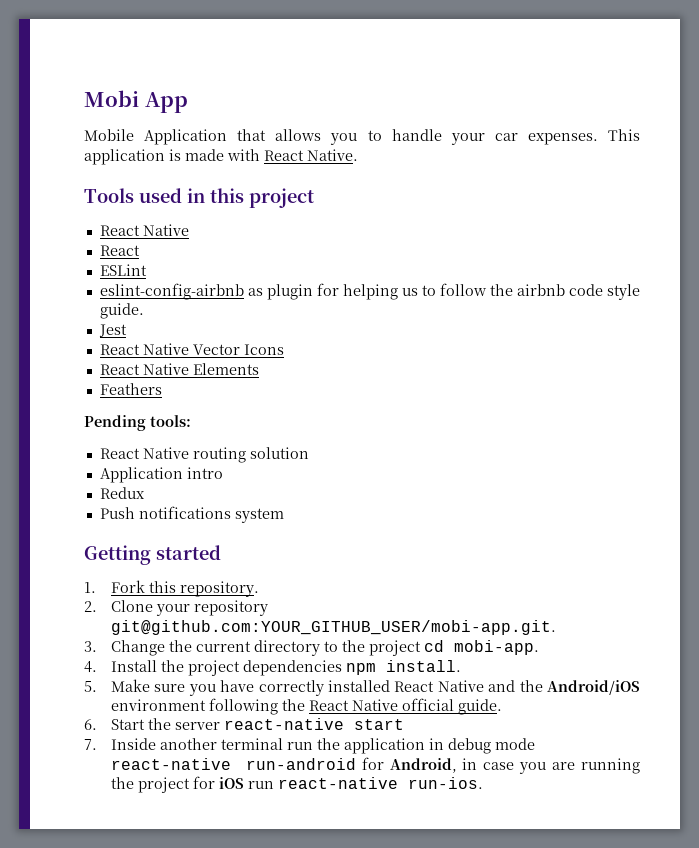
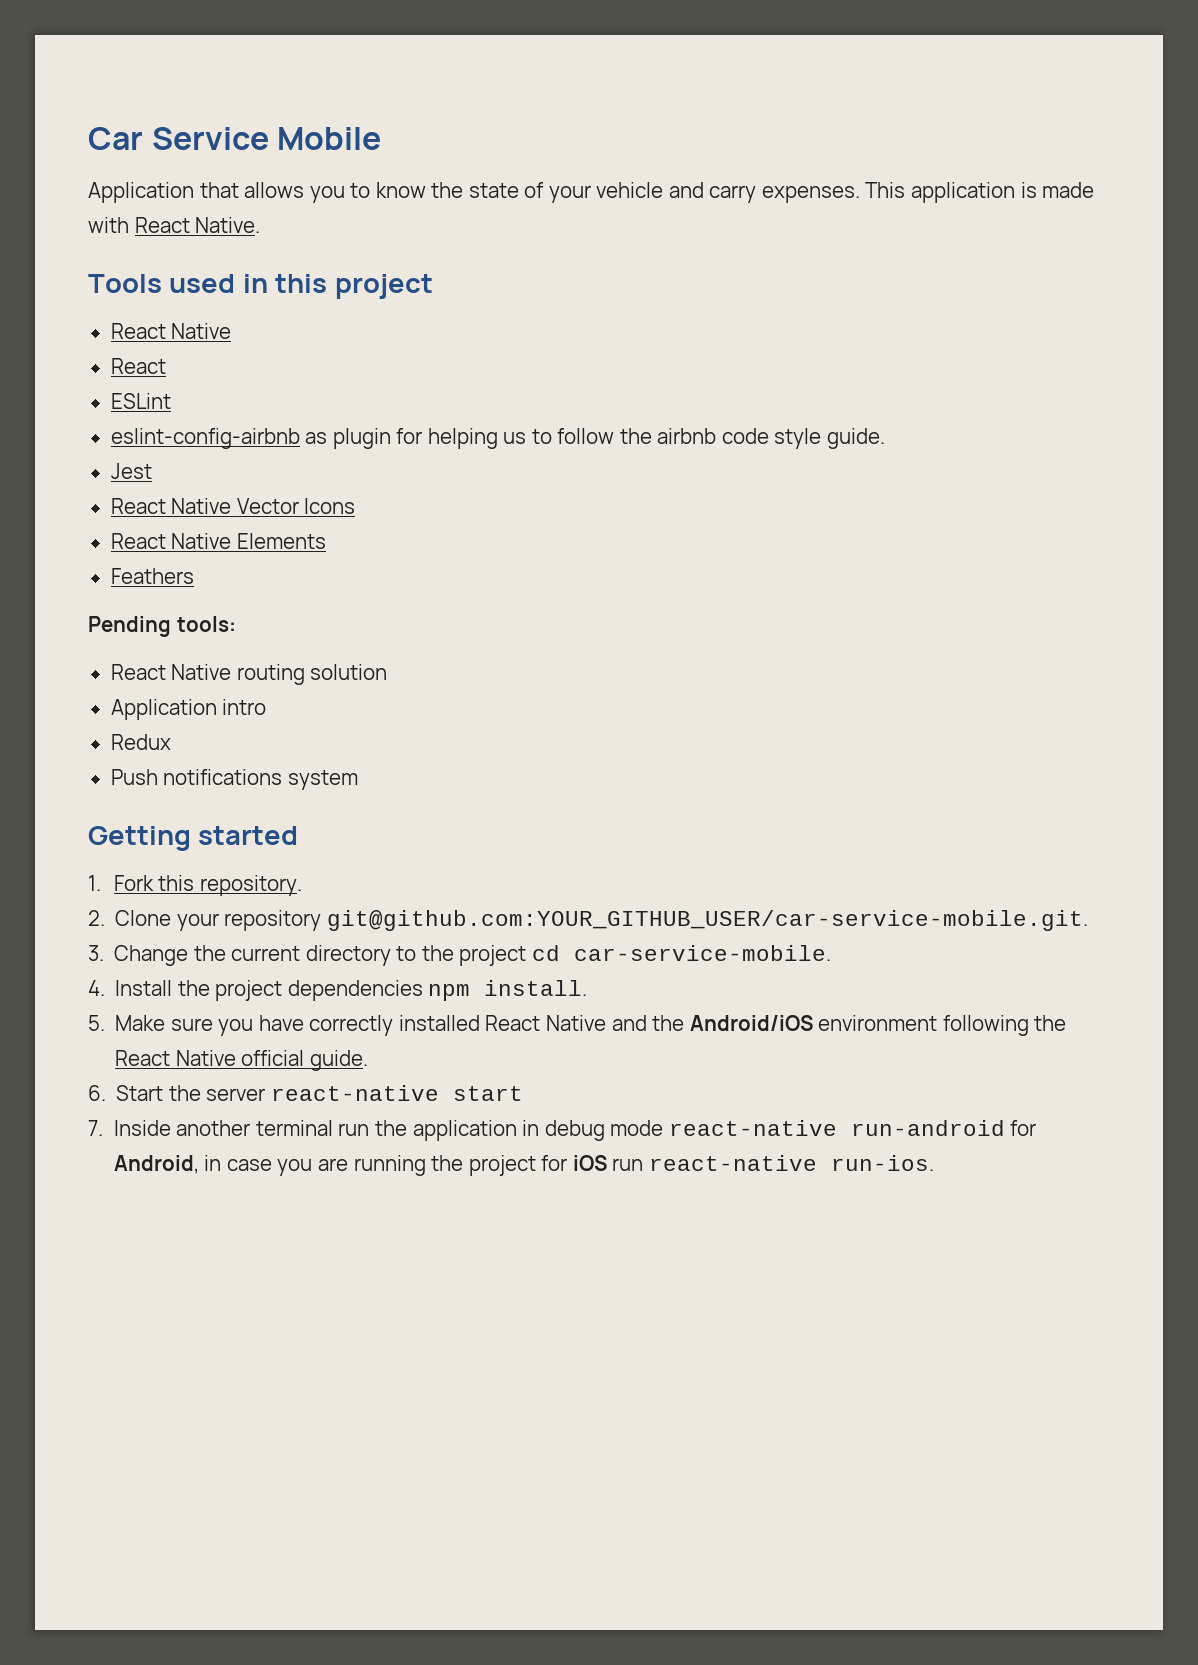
[84,90,188,113] [84,129,134,141] Mobi App // Mobile -> [88,127,382,150] Car Service Mobile //
[391,129,518,145] handle your car -> [375,182,757,203] know the state of your vehicle and carry
[111,620,557,635] git@github.com:YOUR_GITHUB_USER/mobi-app.git. -> [326,910,1088,931] git@github.com:YOUR_GITHUB_USER/car-service-mobile.git.
[454,640,540,655] mobi-app. -> [573,945,831,961] car-service-mobile.

